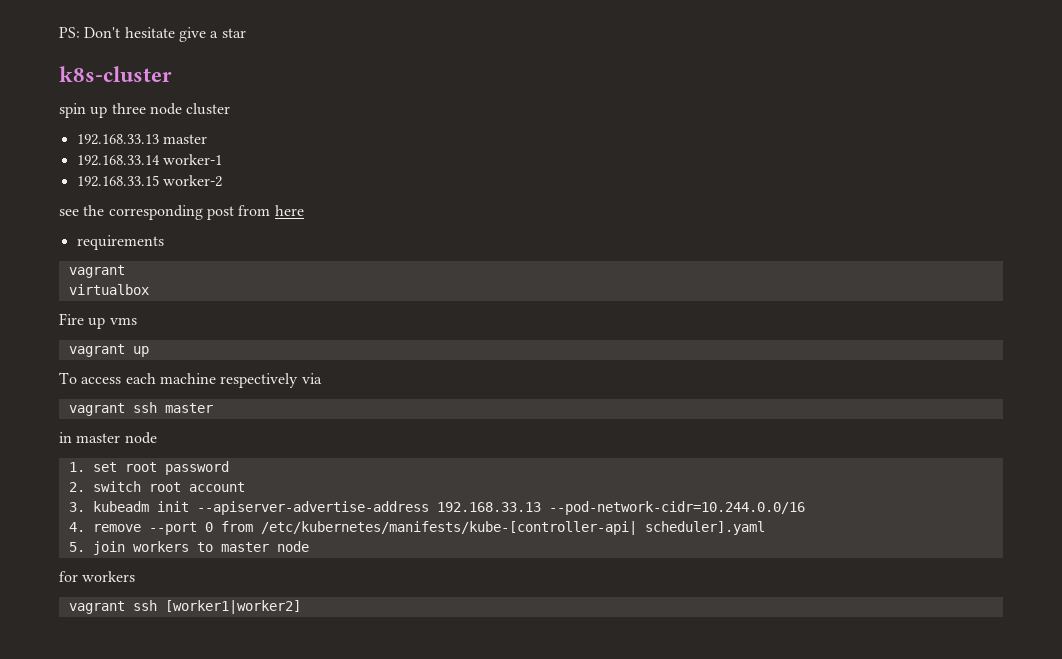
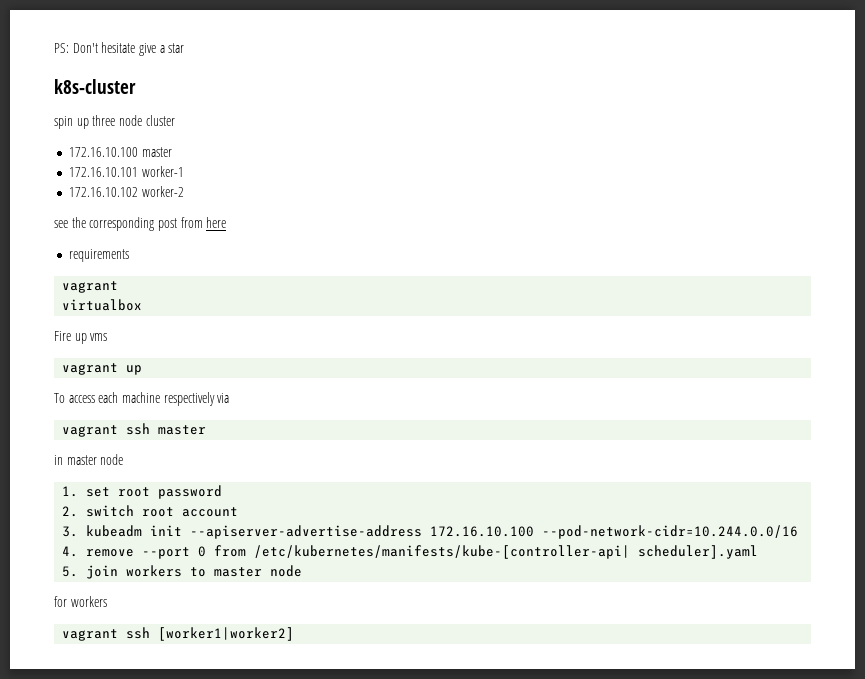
[76,134,207,145] [76,155,160,166] 192.168.33.13 master // 192.168.33.14 -> [68,147,172,157] [68,167,138,177] 172.16.10.100 master // 172.16.10.101
[76,175,159,187] 192.168.33.15 -> [68,187,138,197] 172.16.10.102
[436,502,541,512] 192.168.33.13 -> [430,526,535,537] 172.16.10.100

